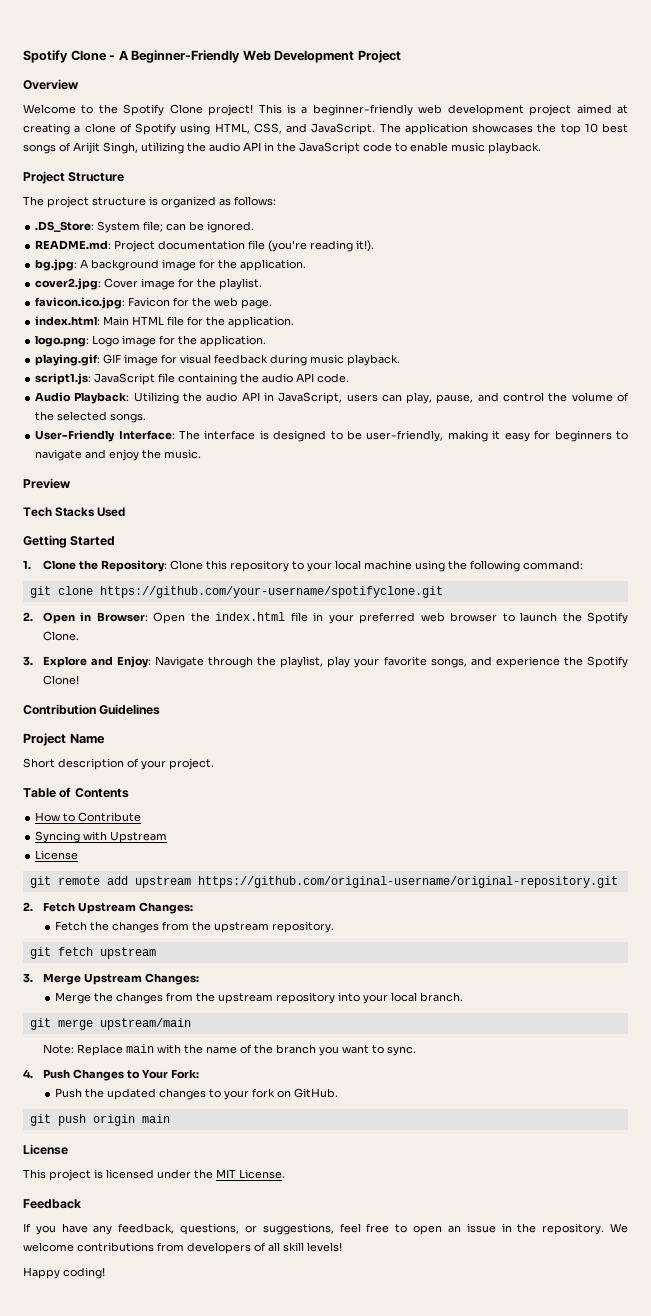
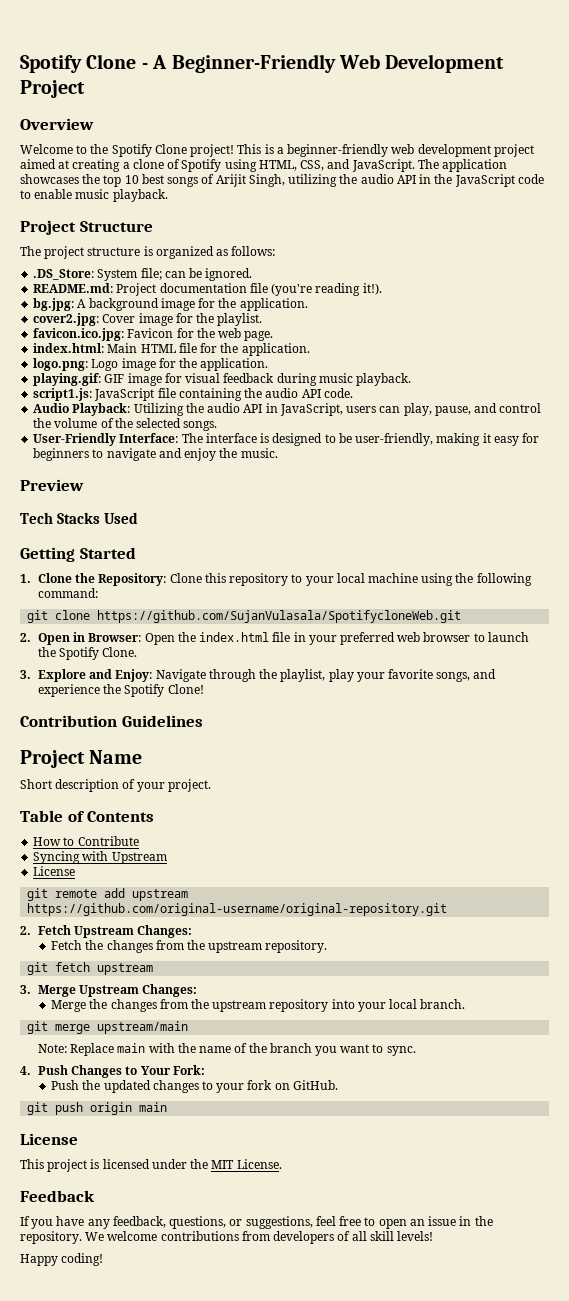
[99,586,443,598] https://github.com/your-username/spotifyclone.git -> [97,610,462,623] https://github.com/SujanVulasala/SpotifycloneWeb.git

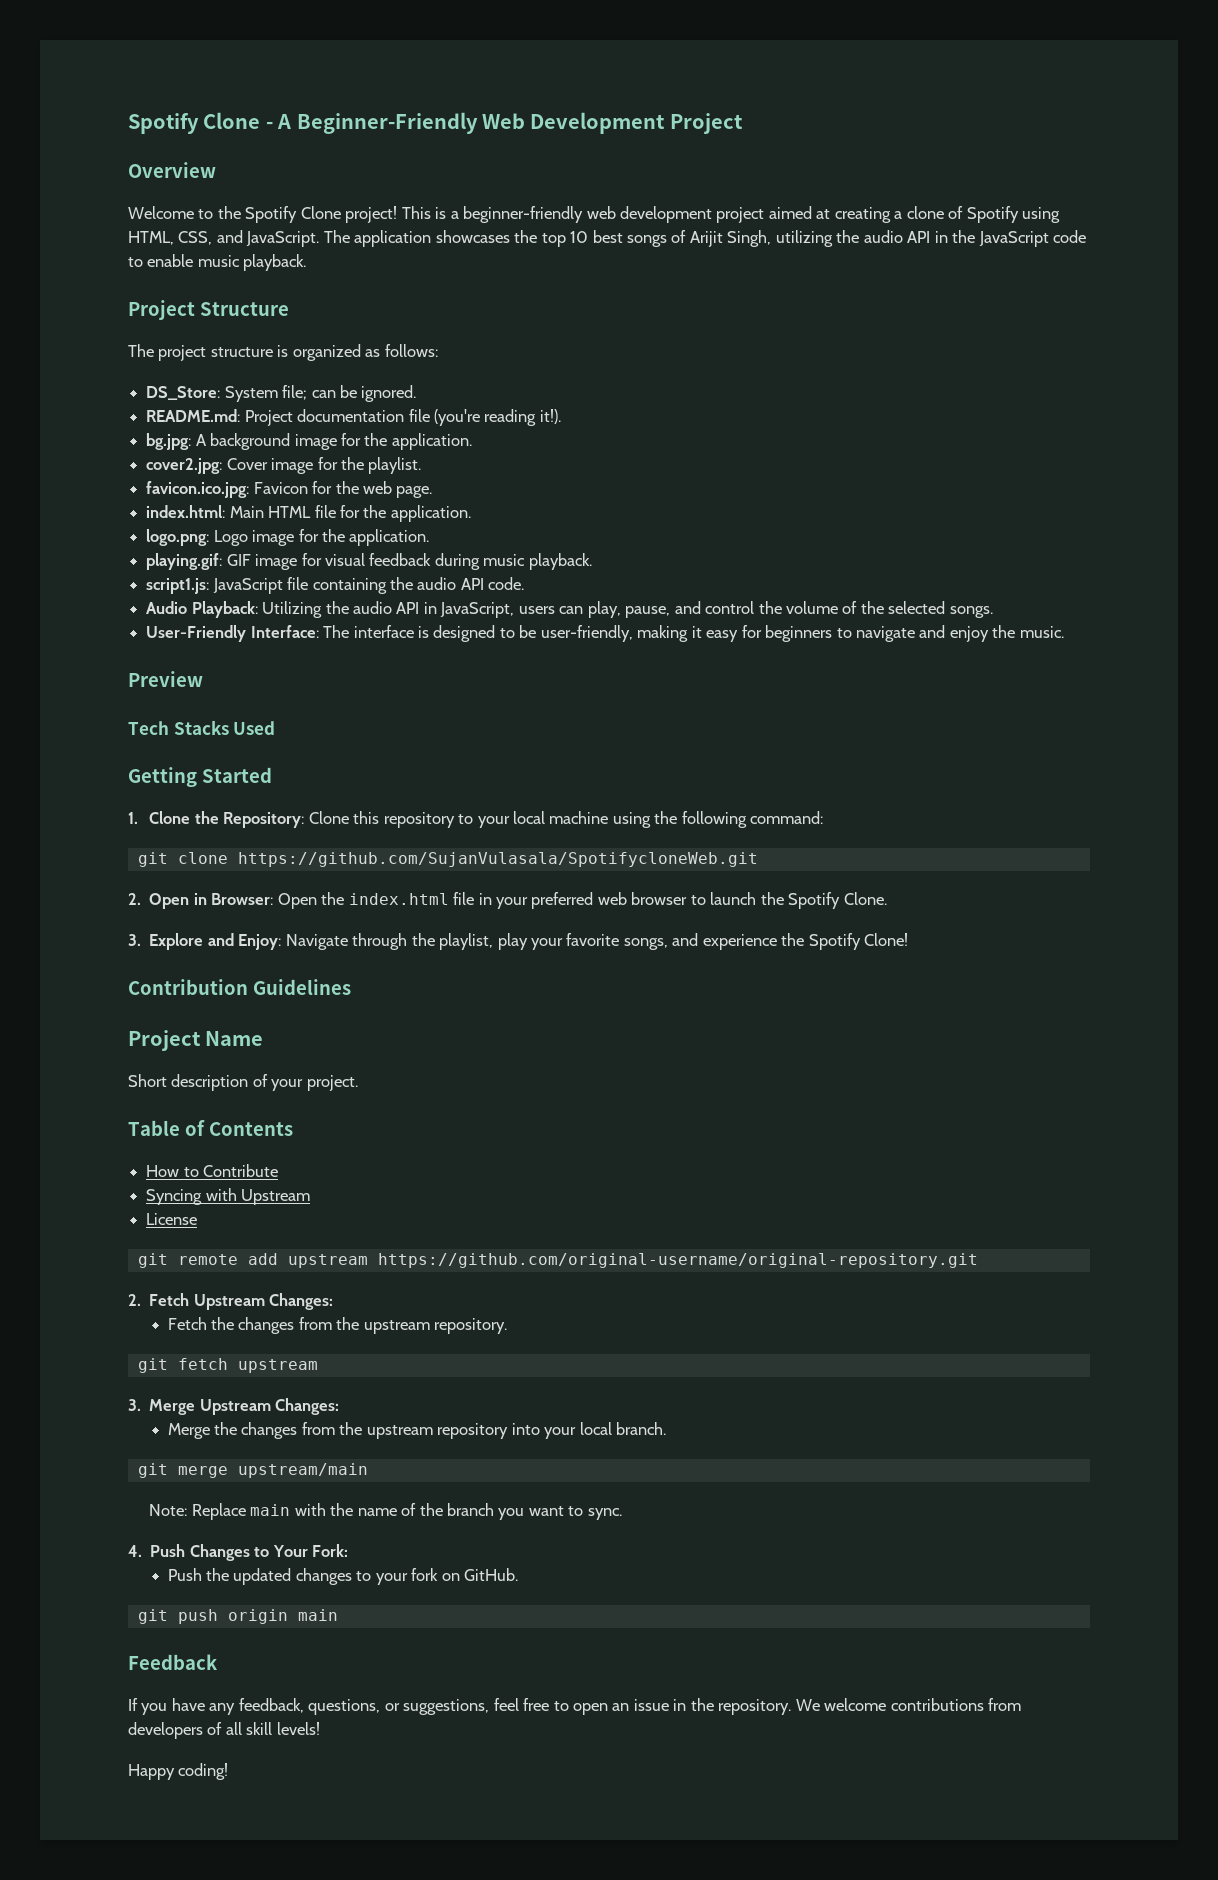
[33,269,95,280] .DS_Store: -> [146,386,221,400] DS_Store:
[20,1133,78,1145] [20,1159,282,1172] // License // This project is licensed under the MIT License. -> (338, 1615) none

